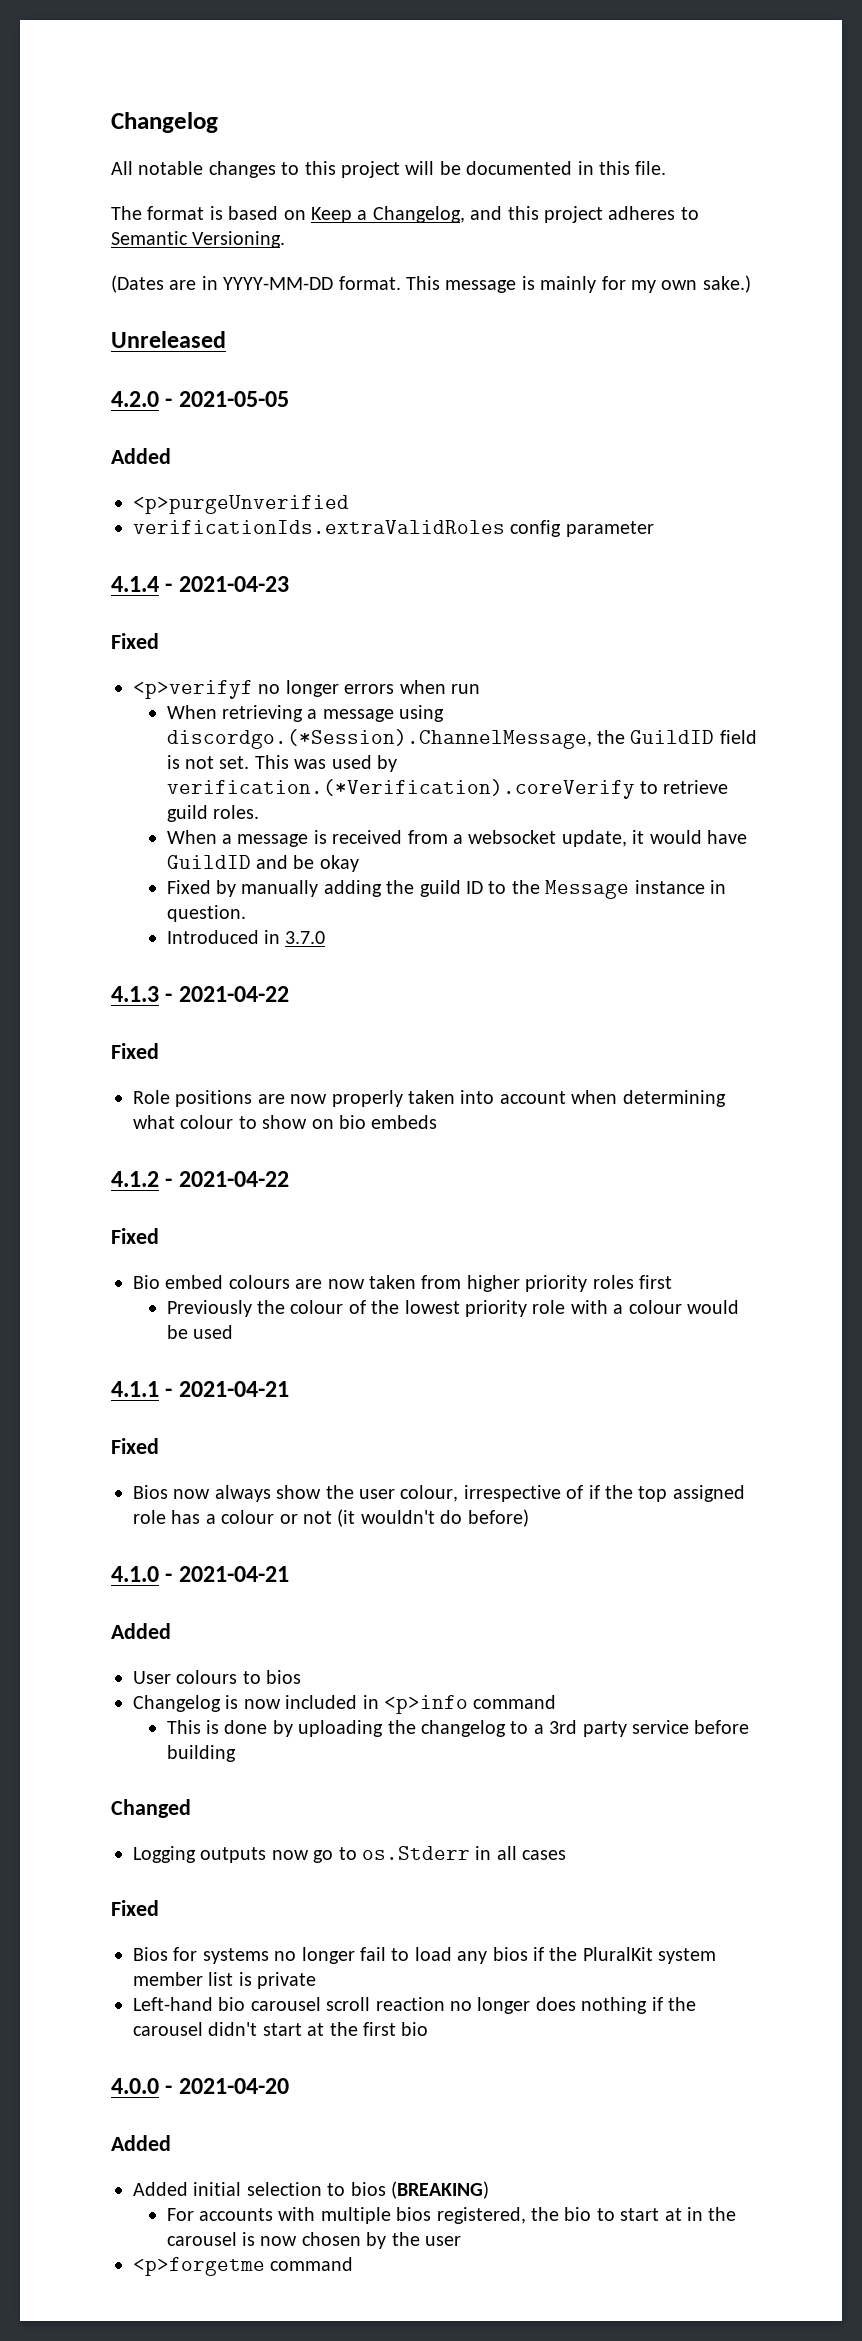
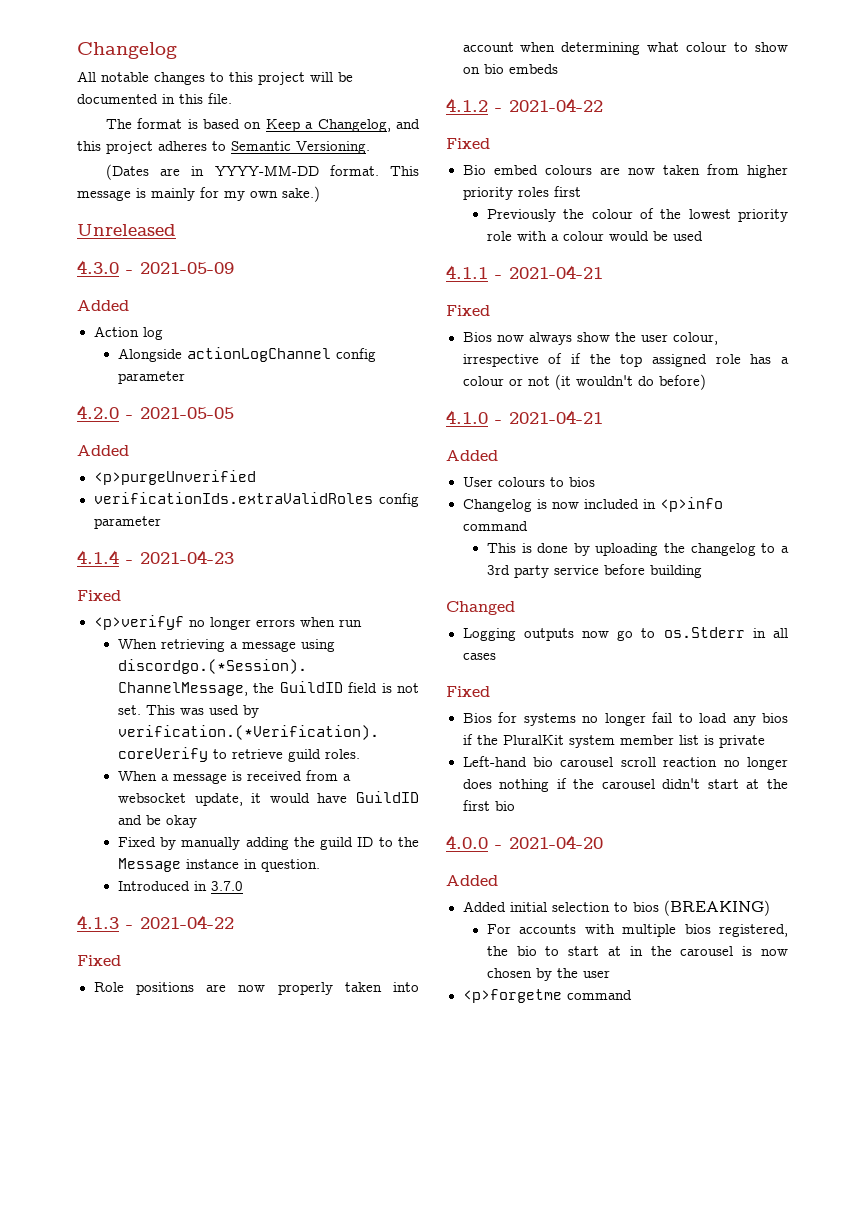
(226, 339) none -> [77,260,234,274] [77,300,129,311] [93,326,163,340] [117,347,376,362] [117,371,185,384] // 4.3.0 - 2021-05-09 // Added // Action log // Alongside actionLogChannel config parameter

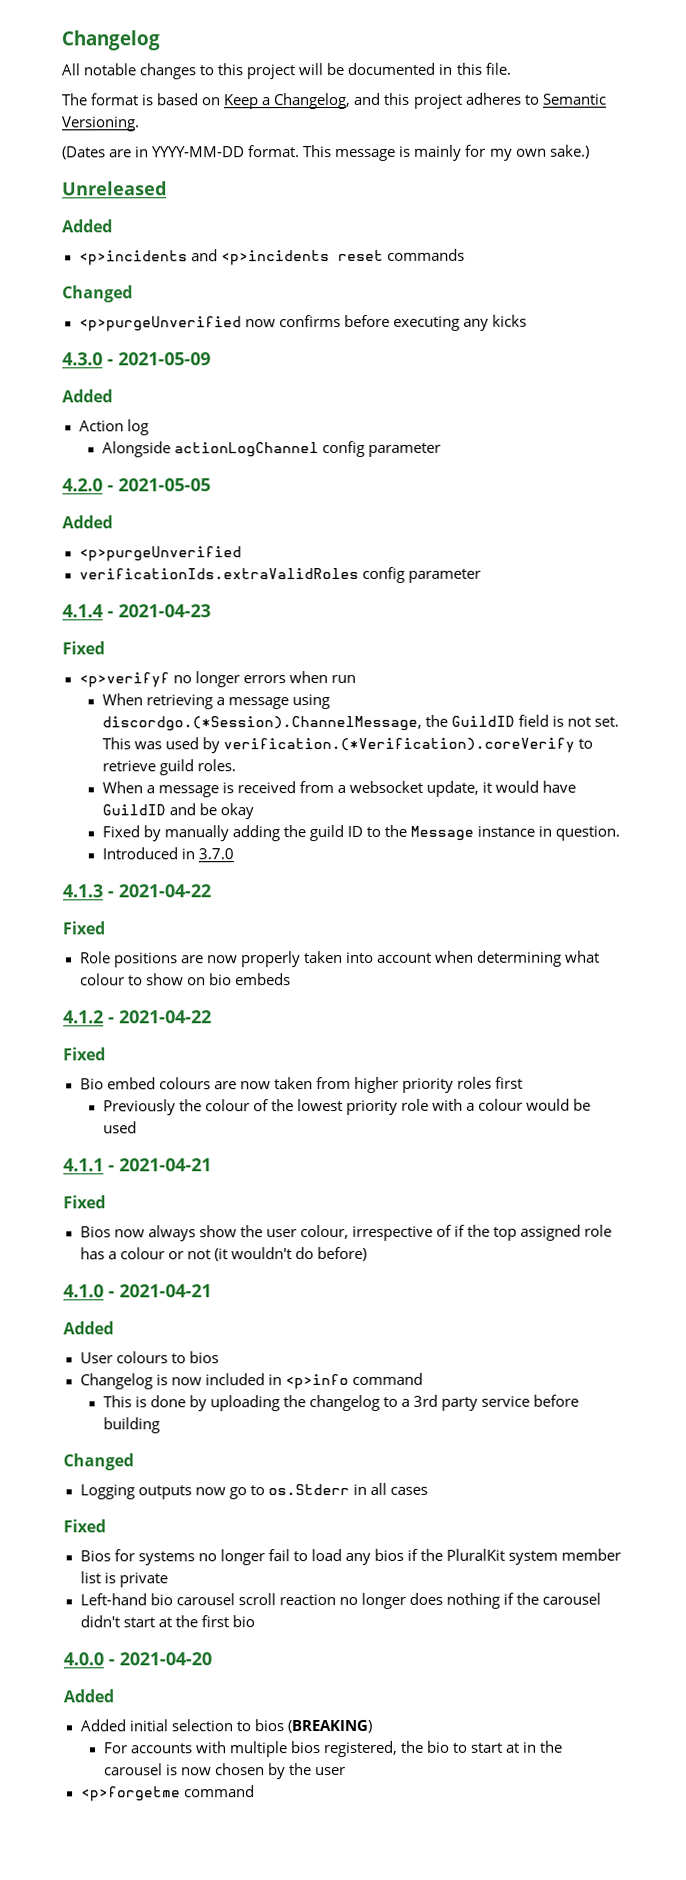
(176, 230) none -> [62,219,113,233] [78,248,465,266] [62,285,133,303] [78,314,527,332] // Added // <p>incidents and <p>incidents reset commands // Changed // <p>purgeUnverified now confirms before executing any kicks

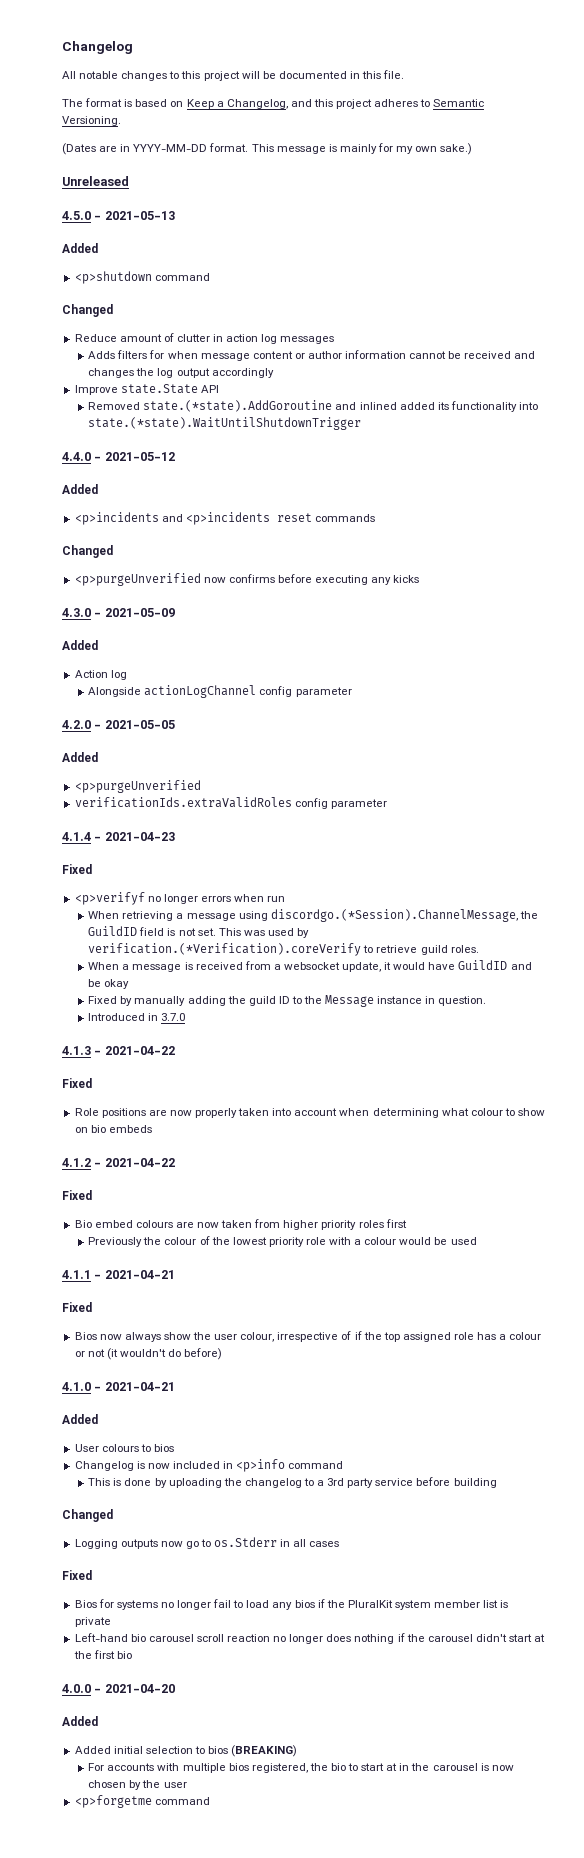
(167, 188) none -> [62,211,175,220] [62,243,98,253] [74,271,210,284] [62,304,113,317] [74,333,335,344] [88,350,536,361] [88,368,274,378] [74,384,219,395] [88,400,538,412] [88,417,362,430] [62,452,175,461] // 4.5.0 - 2021-05-13 // Added // <p>shutdown command // Changed // Reduce amount of clutter in action log messages // Adds filters for when message content or author information cannot be received and changes the log output accordingly // Improve state.State API // Removed state.(*state).AddGoroutine and inlined added its functionality into state.(*state).WaitUntilShutdownTrigger // 4.4.0 - 2021-05-12

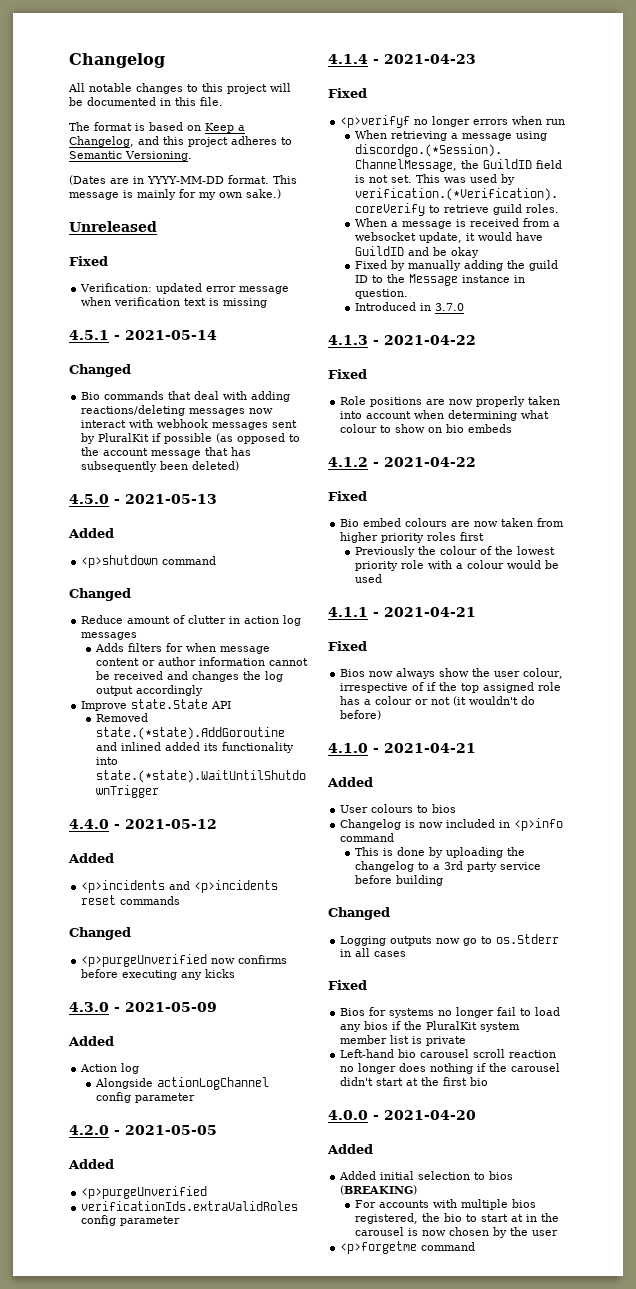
(129, 181) none -> [69,256,108,266] [80,283,290,294] [81,297,268,308] [69,330,217,340] [69,364,131,377] [81,391,291,402] [81,405,274,416] [81,419,298,430] [81,433,301,444] [81,447,252,458] [81,461,240,472] // Fixed // Verification: updated error message when verification text is missing // 4.5.1 - 2021-05-14 // Changed // Bio commands that deal with adding reactions/deleting messages now interact with webhook messages sent by PluralKit if possible (as opposed to the account message that has subsequently been deleted)

